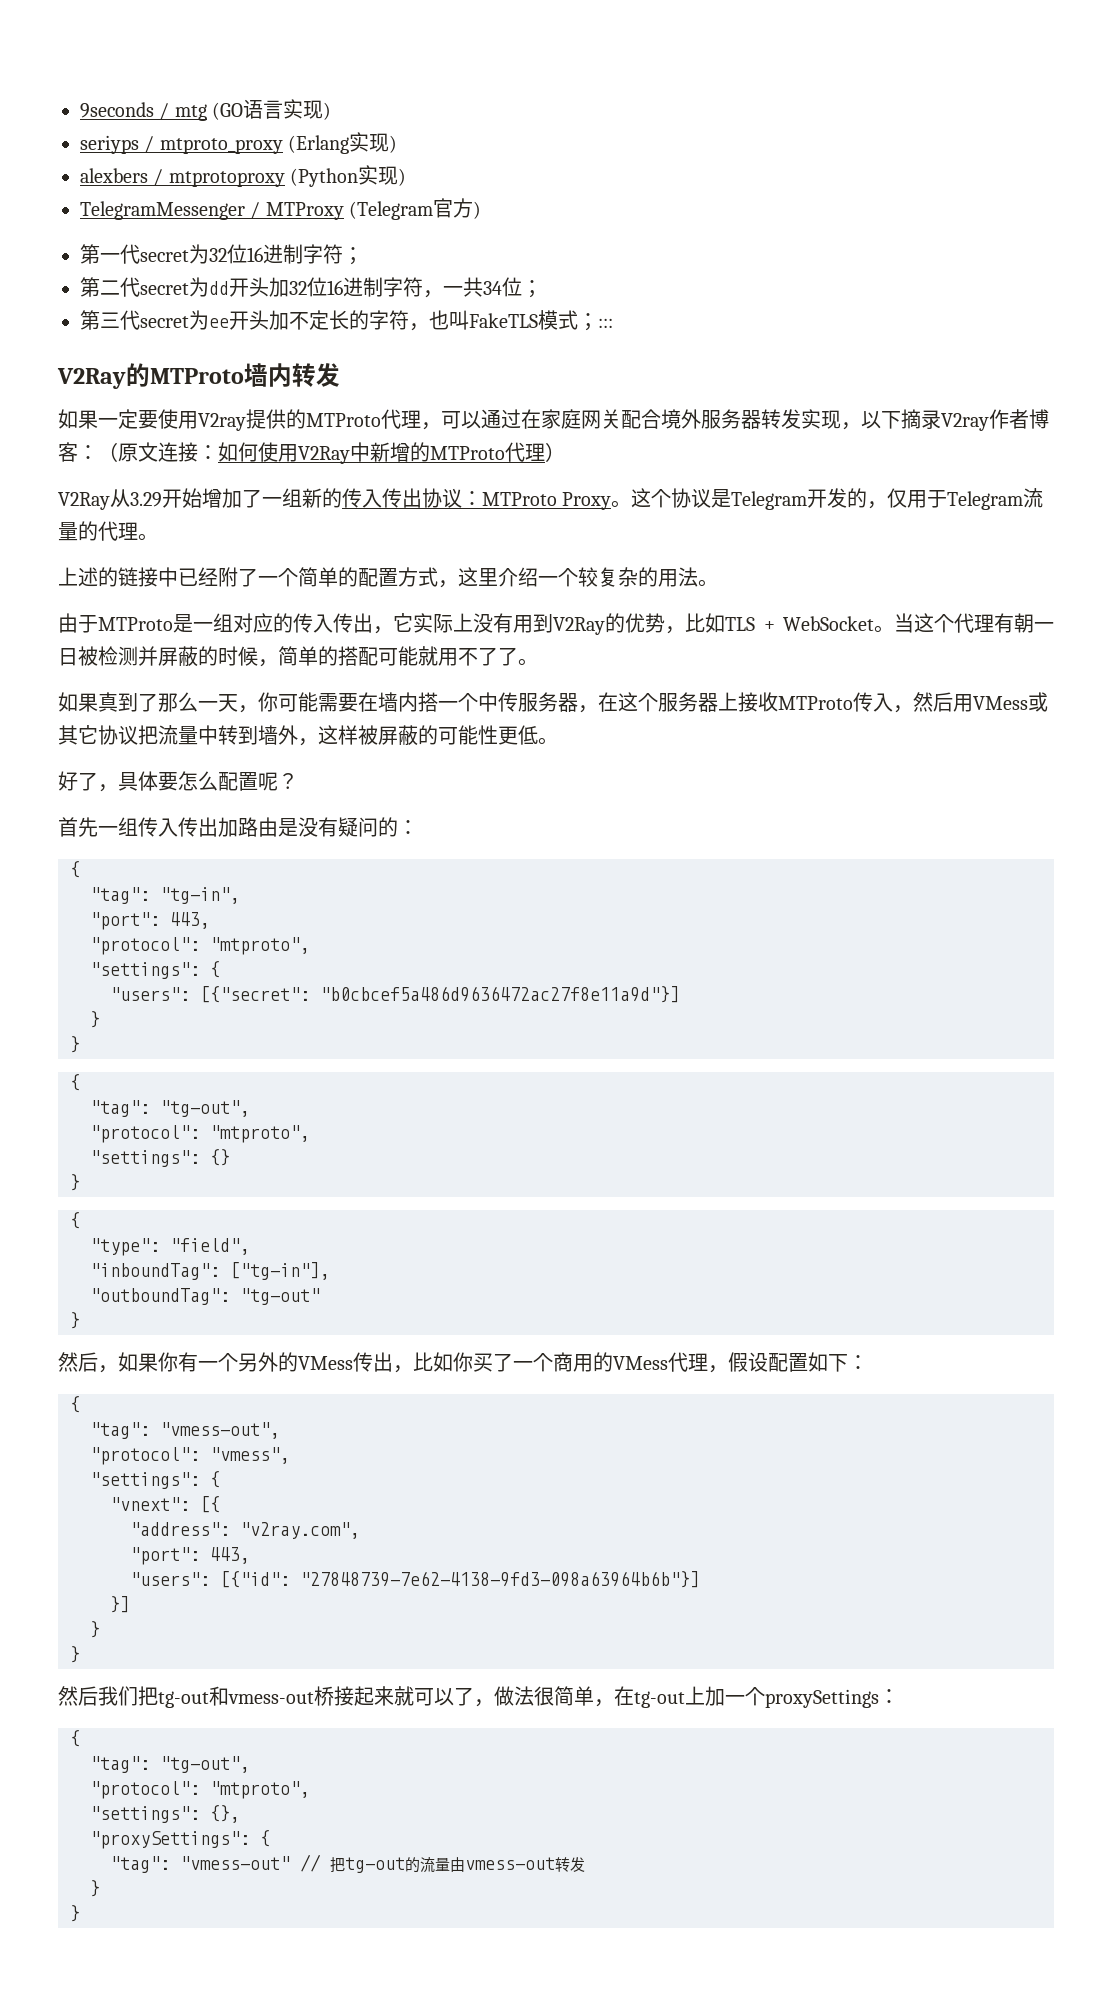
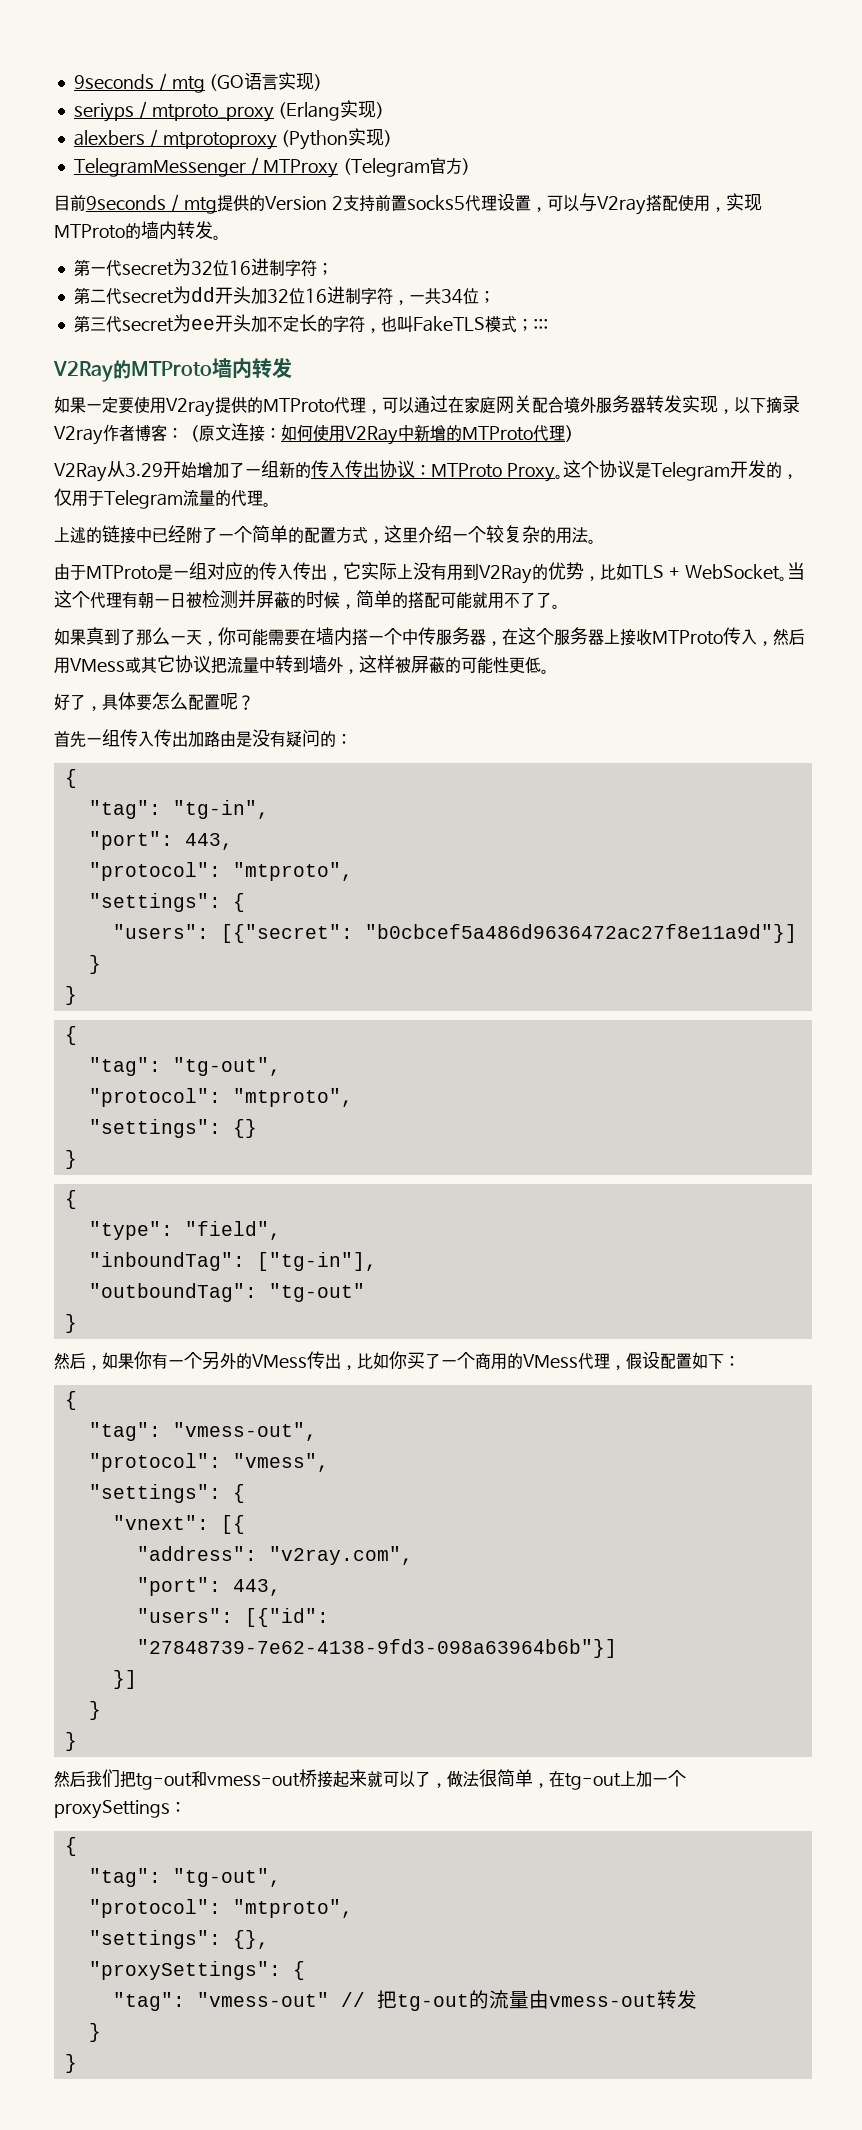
(482, 210) none -> [54,193,762,215] [54,221,221,240] // 目前9seconds / mtg提供的Version 2支持前置socks5代理设置，可以与V2ray搭配使用，实现MTProto的墙内转发。

